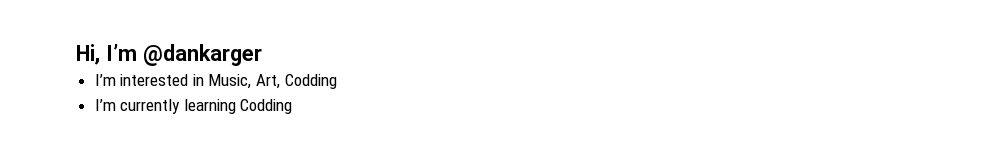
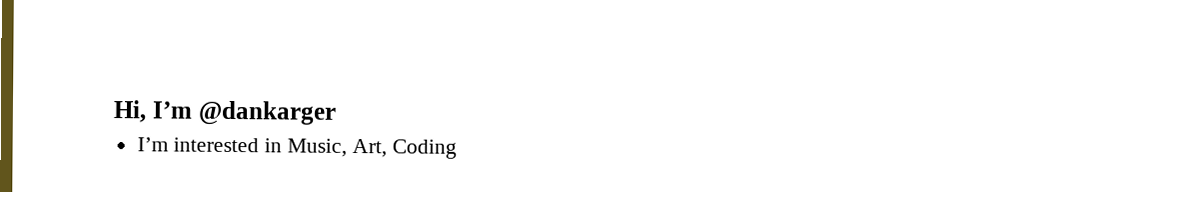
[284,74,337,89] [94,99,293,114] Codding // I’m currently learning Codding -> [391,139,457,159] Coding

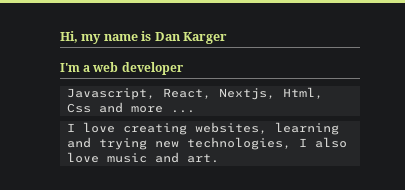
[151,100,336,126] [136,137,457,159] I’m @dankarger // I’m interested in Music, Art, Coding -> [81,31,227,44] [60,62,184,75] [66,87,323,100] [66,102,195,113] [66,122,339,135] [66,137,347,150] [66,152,219,163] my name is Dan Karger // I'm a web developer // Javascript, React, Nextjs, Html, Css and more ... // I love creating websites, learning and trying new technologies, I also love music and art.

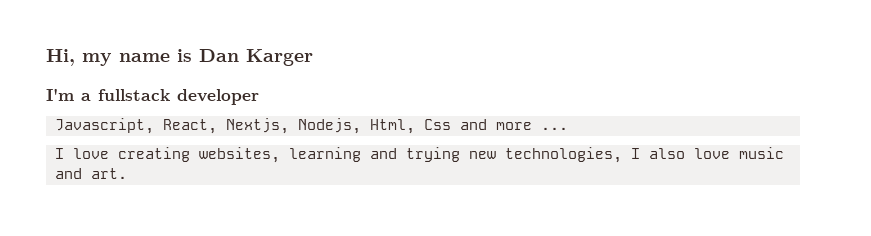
[92,62,119,72] web -> [98,89,170,101] fullstack
(275, 94) none -> [297,118,361,134] Nodejs,

